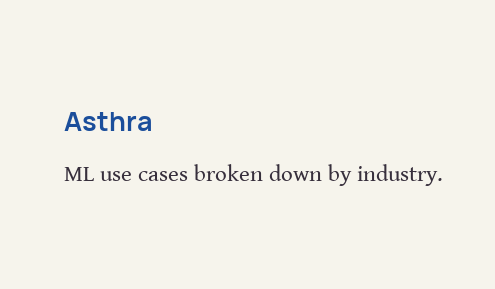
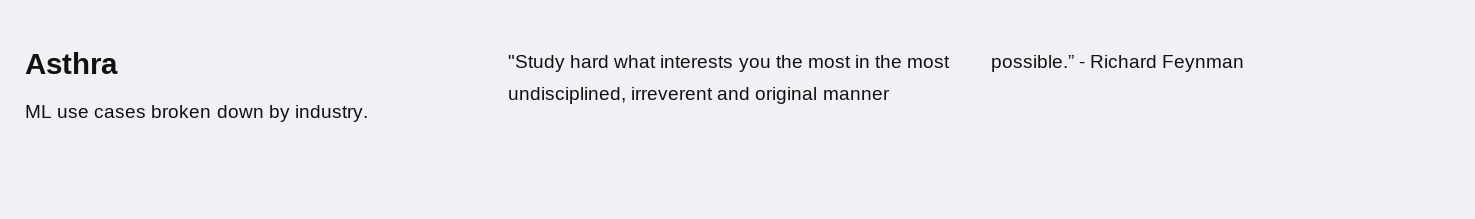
(444, 175) none -> [508,55,951,72] [508,87,890,104] [991,55,1245,72] // "Study hard what interests you the most in the most undisciplined, irreverent and original manner possible.” - Richard Feynman

